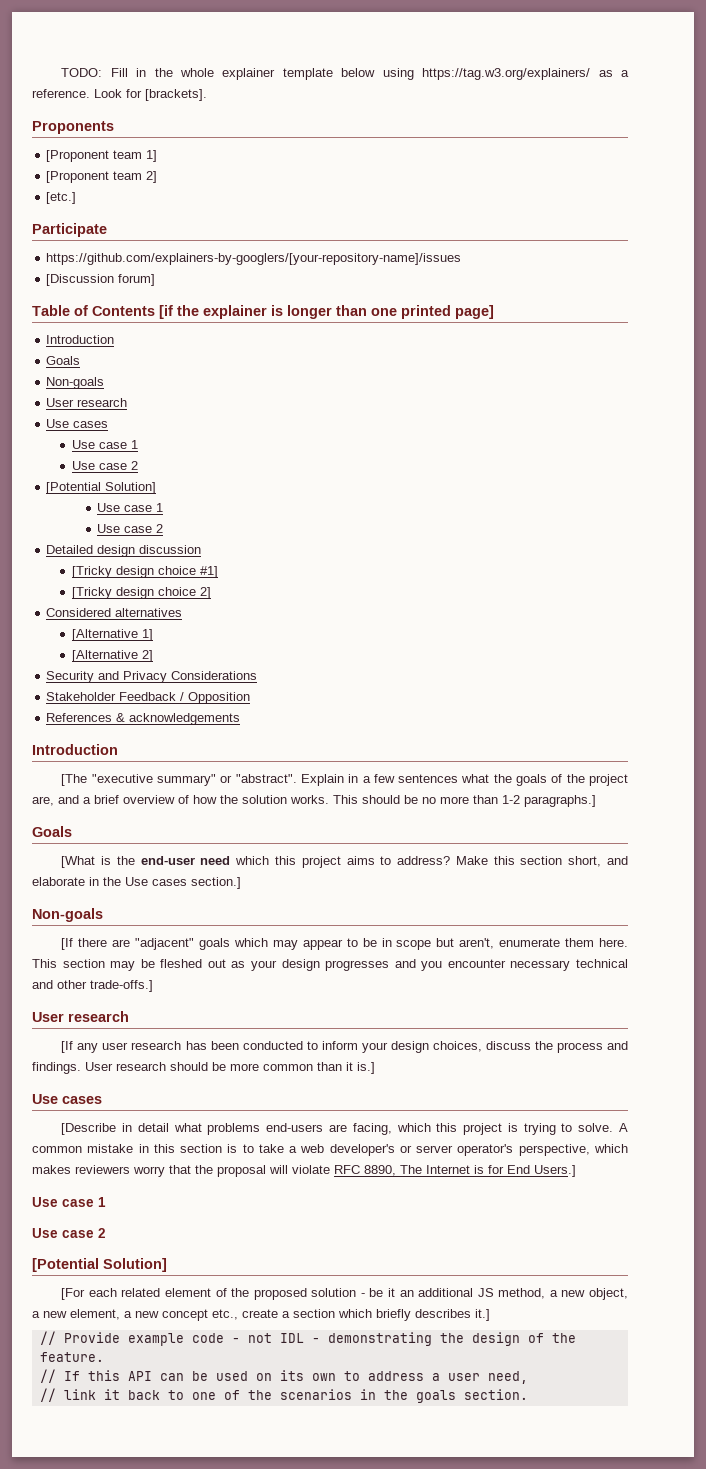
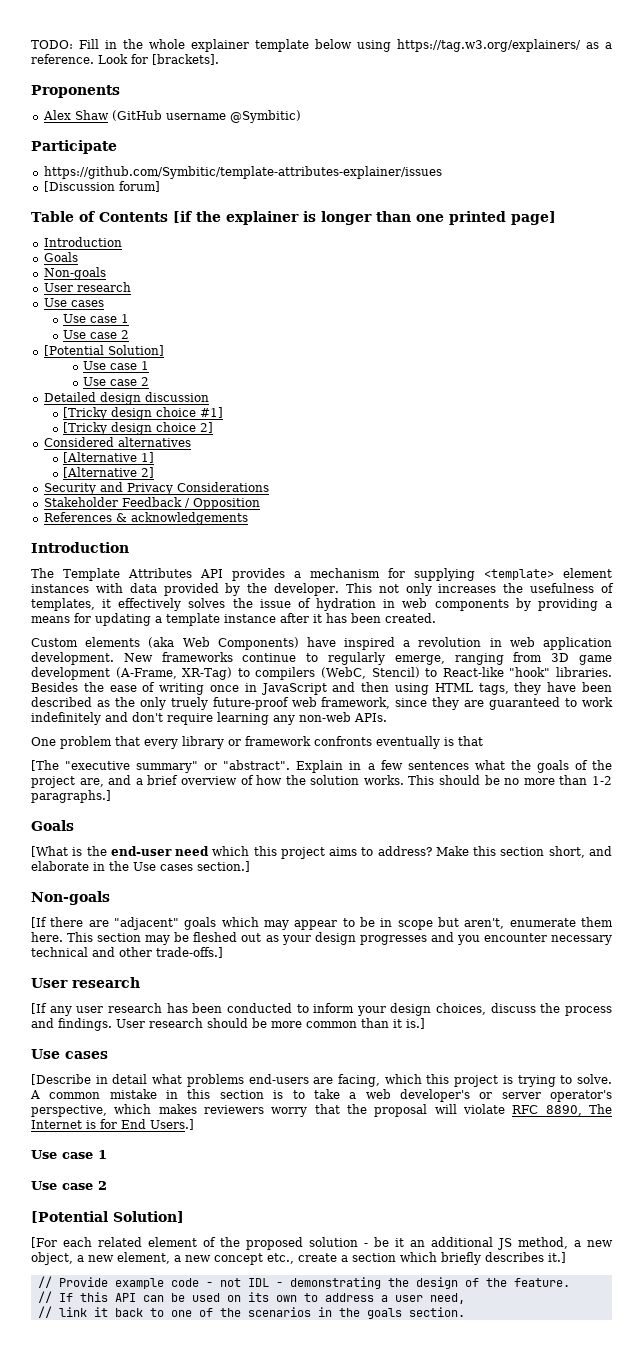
[46,150,158,162] [46,171,158,183] [46,192,77,204] [Proponent team 1] // [Proponent team 2] // [etc.] -> [42,110,301,123] Alex Shaw (GitHub username @Symbitic)
[46,253,462,265] https://github.com/explainers-by-googlers/[your-repository-name]/issues -> [43,166,442,179] https://github.com/Symbitic/template-attributes-explainer/issues
(118, 749) none -> [31,568,612,581] [31,583,614,596] [31,598,612,611] [31,613,436,626] [31,637,612,650] [31,652,612,665] [31,667,613,680] [31,682,612,695] [31,697,613,710] [31,712,387,725] [31,736,483,749] // The Template Attributes API provides a mechanism for supplying <template> element instances with data provided by the developer. This not only increases the usefulness of templates, it effectively solves the issue of hydration in web components by providing a means for updating a template instance after it has been created. // Custom elements (aka Web Components) have inspired a revolution in web application development. New frameworks continue to regularly emerge, ranging from 3D game development (A-Frame, XR-Tag) to compilers (WebC, Stencil) to React-like "hook" libraries. Besides the ease of writing once in JavaScript and then using HTML tags, they have been described as the only truely future-proof web framework, since they are guaranteed to work indefinitely and don't require learning any non-web APIs. // One problem that every library or framework confronts eventually is that

